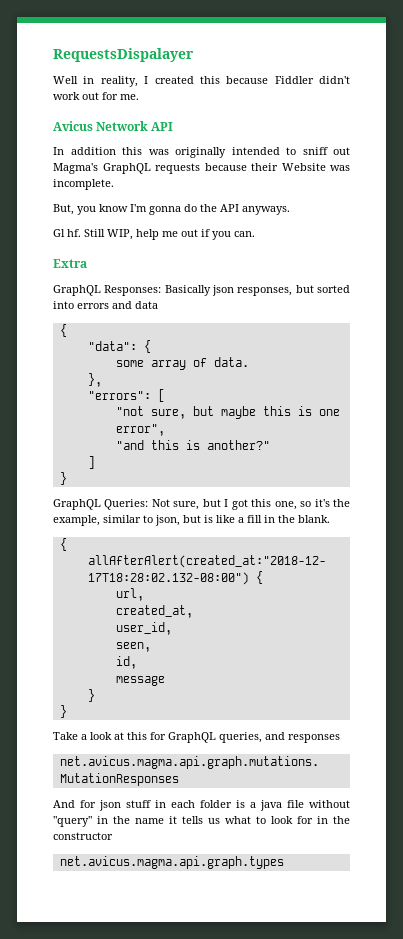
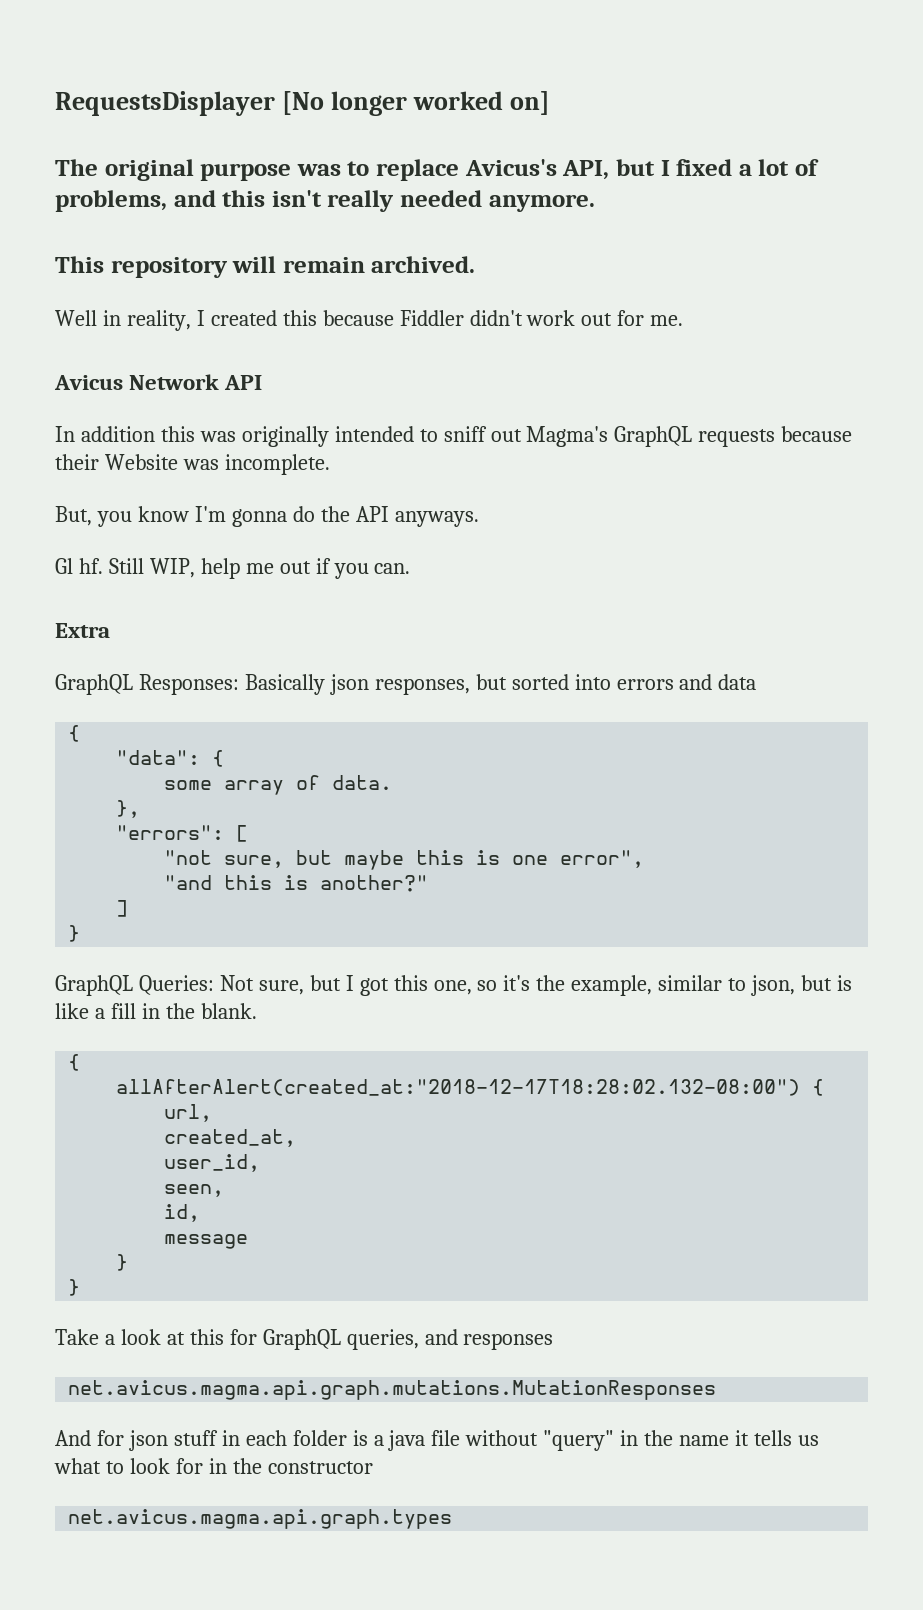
[53,48,194,62] RequestsDispalayer -> [55,91,550,116] [55,159,819,181] [55,190,595,212] [55,256,476,278] RequestsDisplayer [No longer worked on] // The original purpose was to replace Avicus's API, but I fixed a lot of problems, and this isn't really needed anymore. // This repository will remain archived.

